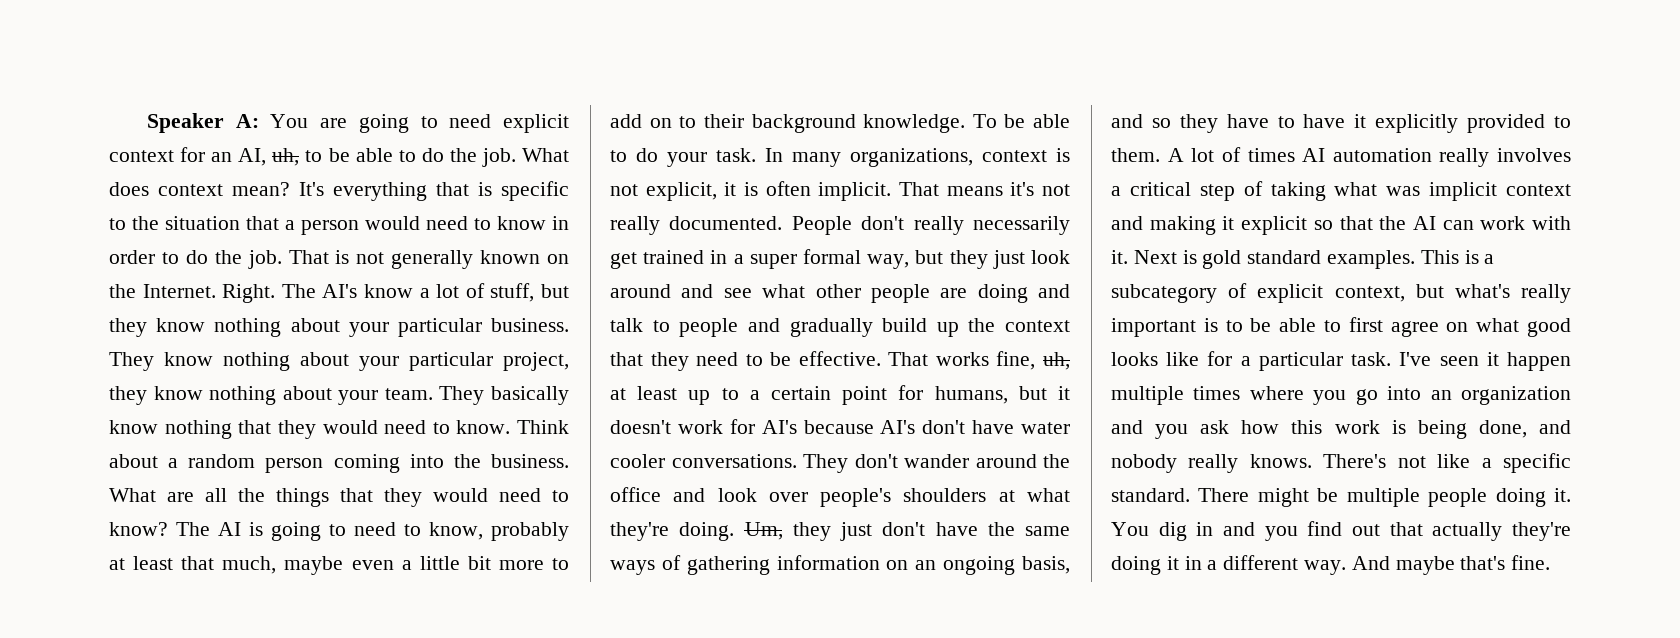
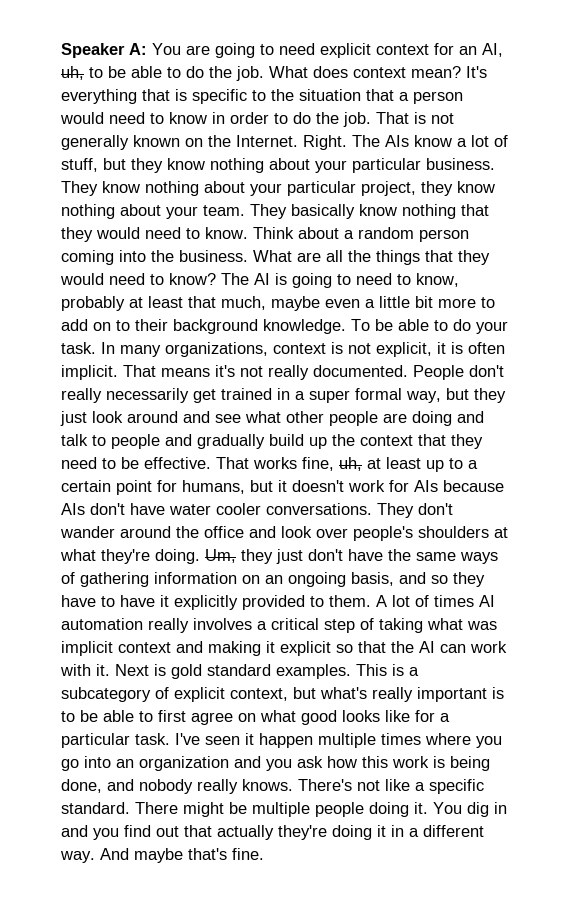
[322,284,358,298] AI's -> [385,135,409,147] AIs
[761,420,916,434] AI's because AI's -> [414,480,504,492] [61,503,85,515] AIs because AIs

